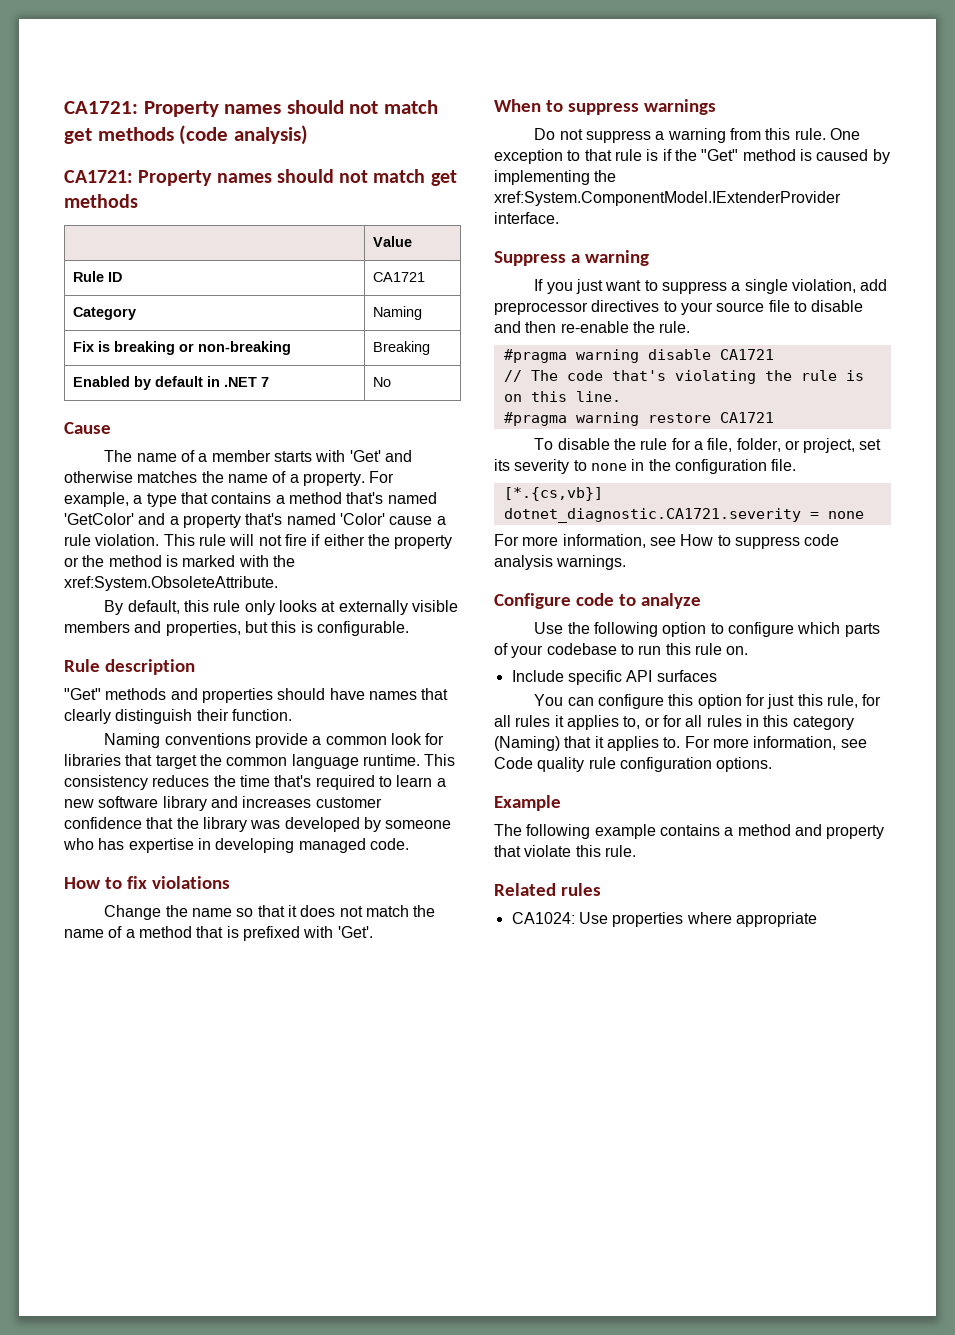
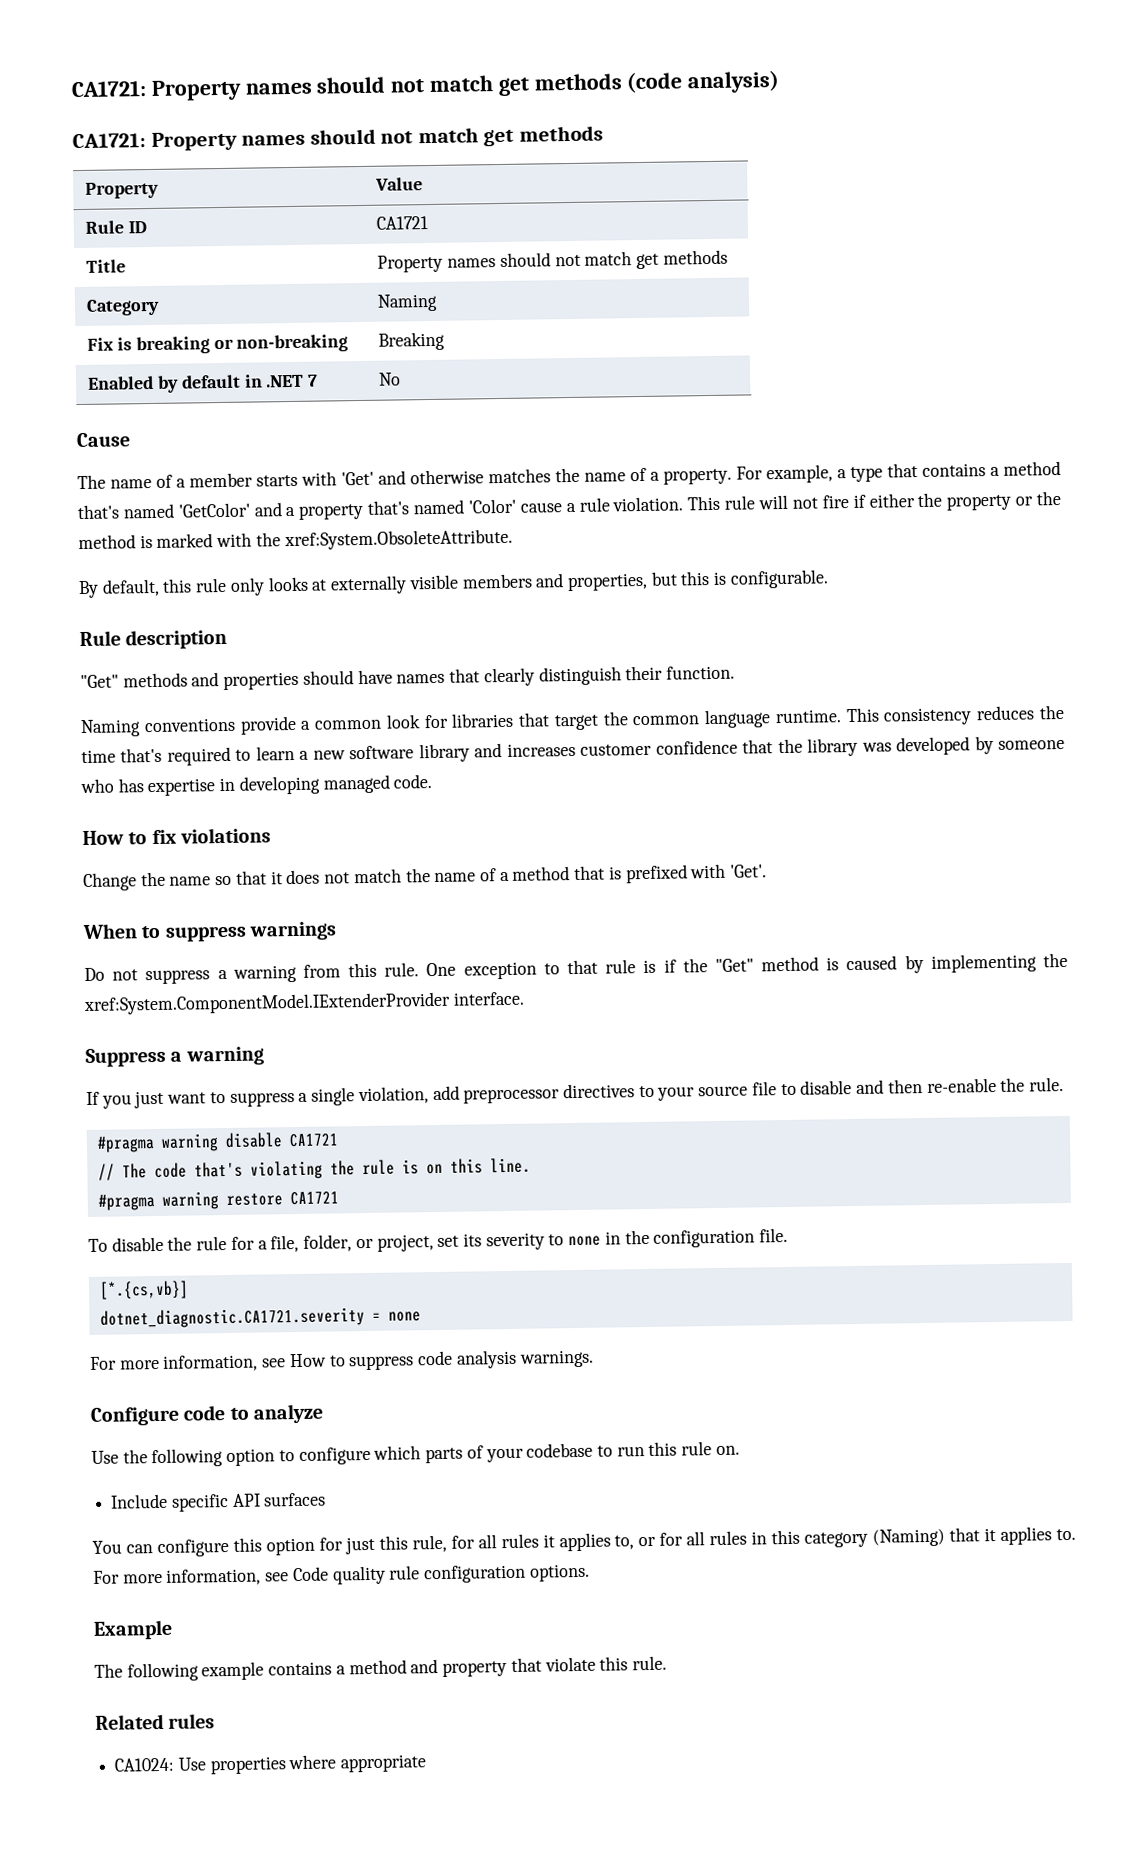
(138, 201) none -> [85,181,160,199] Property
(426, 277) none -> [86,259,127,273] [377,249,728,273] // Title | Property names should not match get methods

